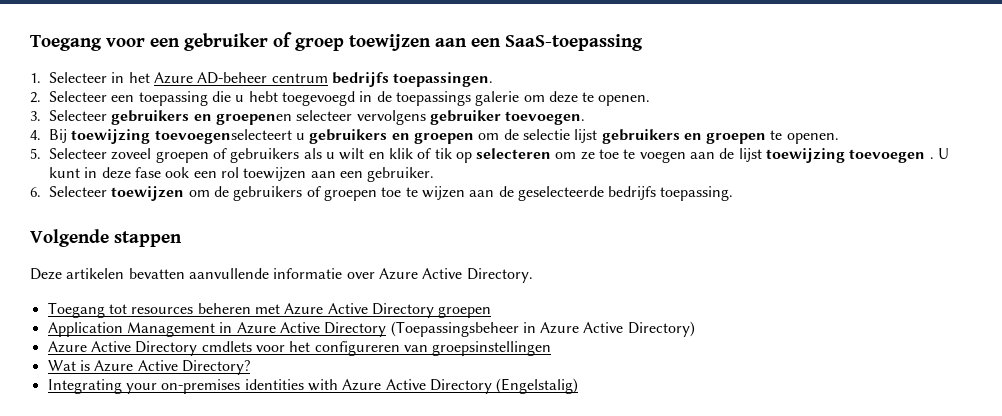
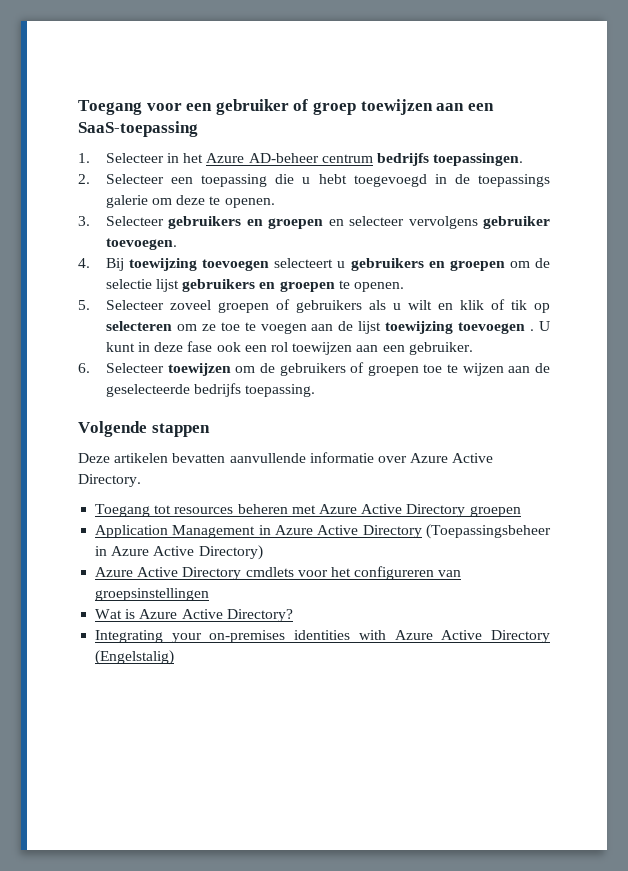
[215,114,292,125] groepenen -> [268,218,344,229] groepen en
[154,129,292,144] toevoegenselecteert -> [202,258,334,271] toevoegen selecteert

